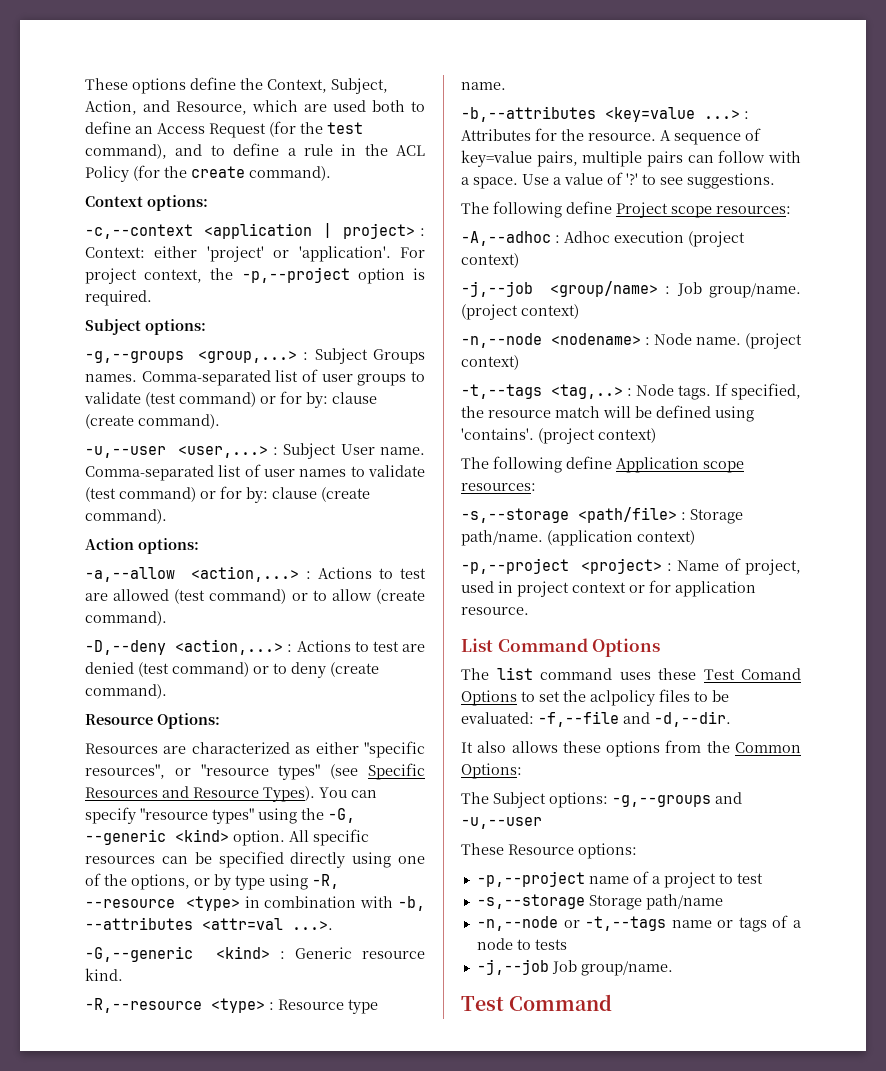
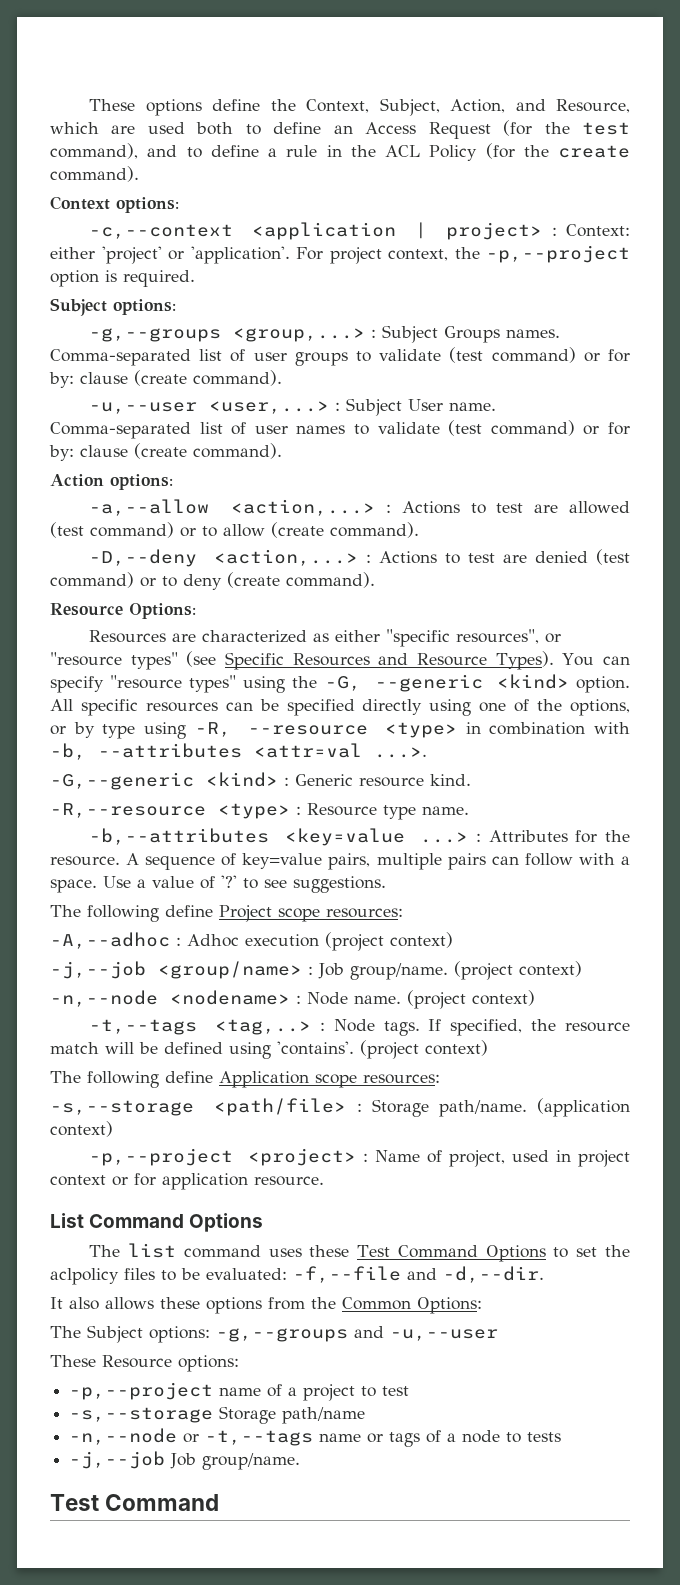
[741,668,801,680] Comand -> [397,1245,478,1258] Command

